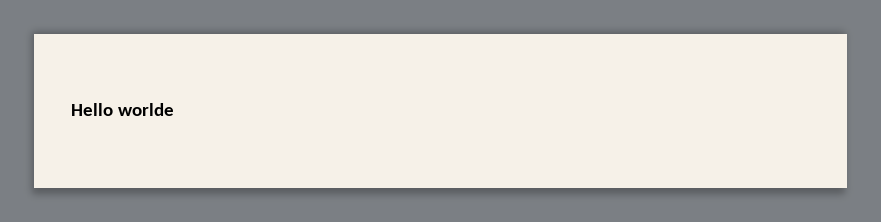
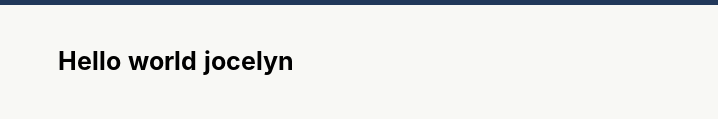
[117,103,174,116] worlde -> [127,50,294,75] world jocelyn

